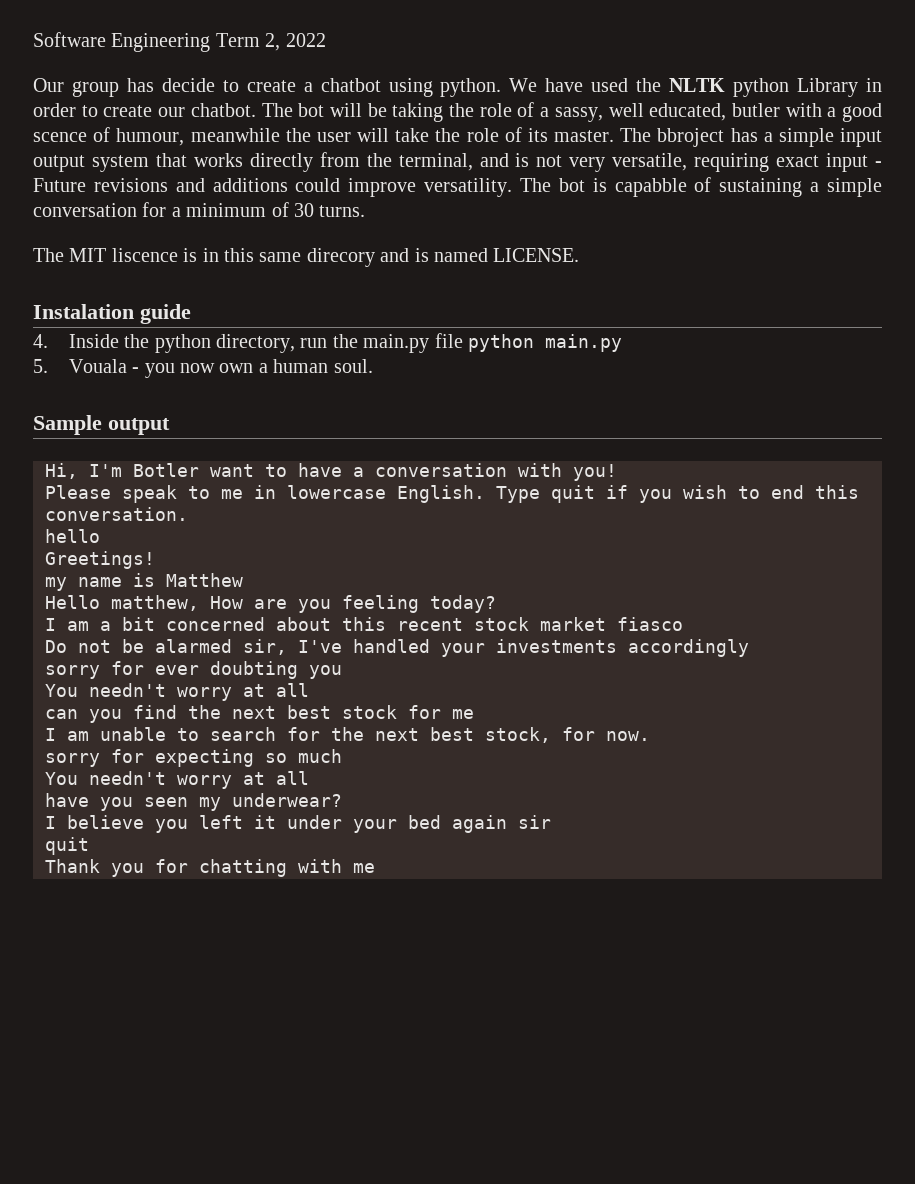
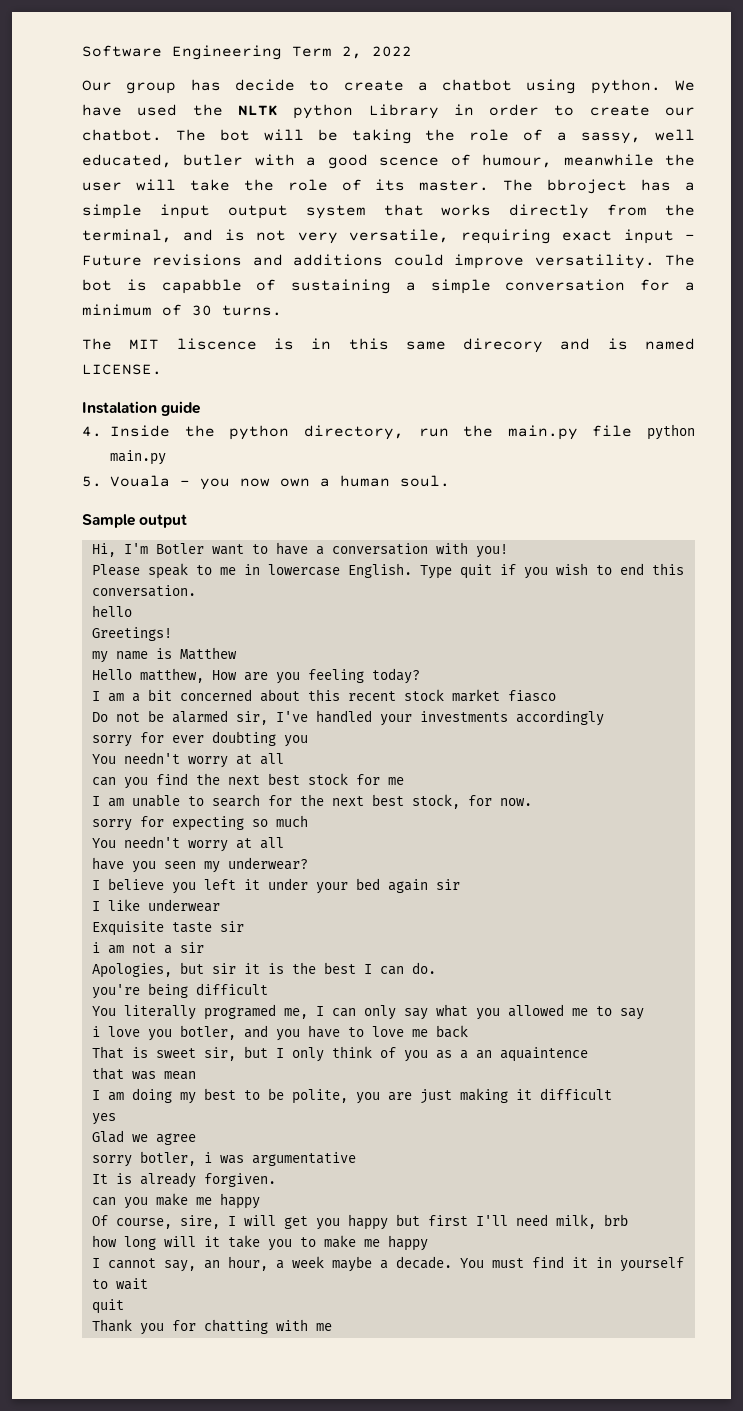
(551, 822) none -> [91,899,220,912] [91,921,244,936] [91,942,204,954] [91,962,436,978] [91,983,268,999] [91,1004,644,1020] [91,1025,468,1041] [91,1046,588,1062] [91,1067,196,1080] [91,1088,612,1104] [91,1113,116,1125] [91,1130,196,1145] [91,1151,356,1167] [91,1172,276,1188] [91,1193,260,1209] [91,1214,628,1230] [91,1235,428,1251] [91,1256,684,1272] [91,1278,148,1290] // I like underwear // Exquisite taste sir // i am not a sir // Apologies, but sir it is the best I can do. // you're being difficult // You literally programed me, I can only say what you allowed me to say // i love you botler, and you have to love me back // That is sweet sir, but I only think of you as a an aquaintence // that was mean // I am doing my best to be polite, you are just making it difficult // yes // Glad we agree // sorry botler, i was argumentative // It is already forgiven. // can you make me happy // Of course, sire, I will get you happy but first I'll need milk, brb // how long will it take you to make me happy // I cannot say, an hour, a week maybe a decade. You must find it in yourself to wait

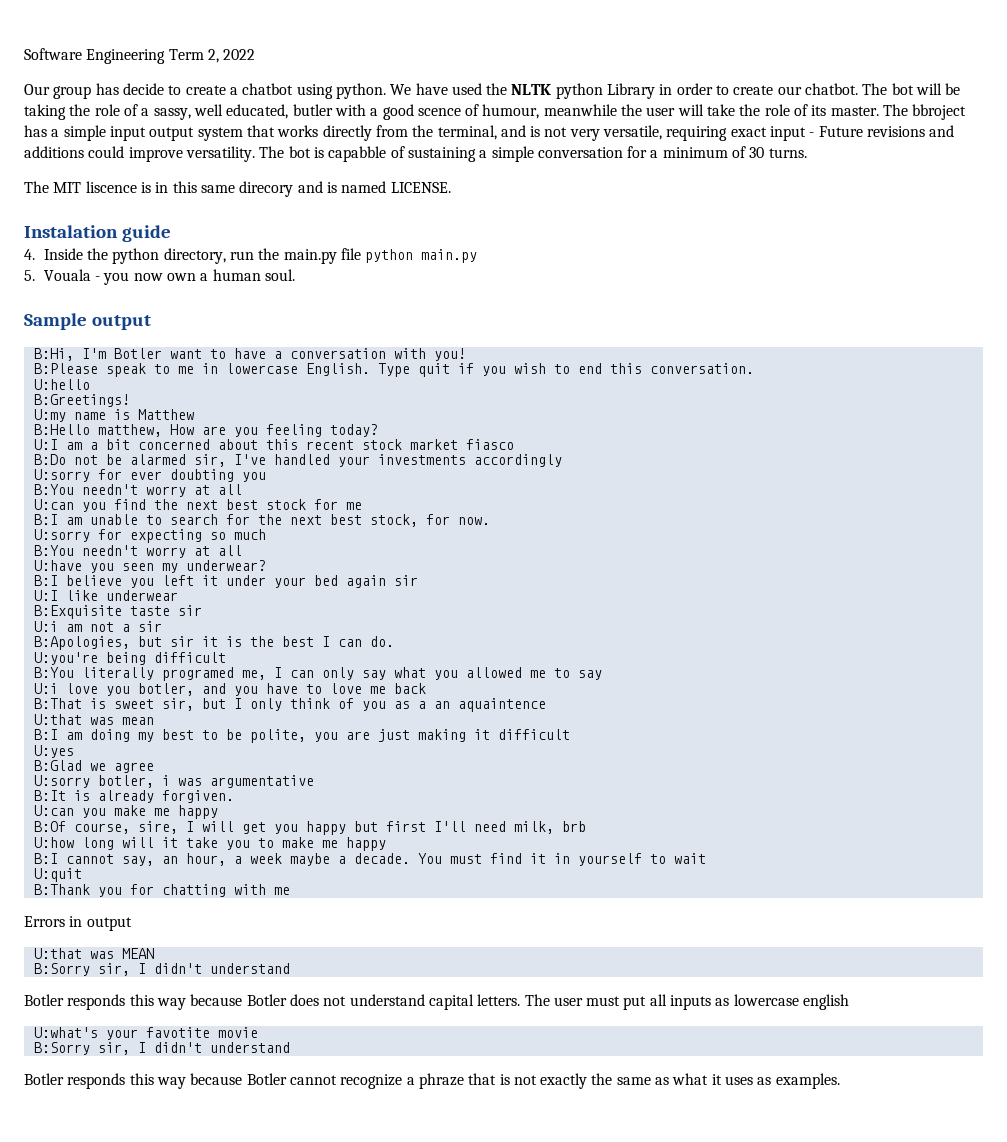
[91,543,116,557] Hi, -> [33,348,74,361] B:Hi,
[91,564,140,576] Please -> [33,363,98,374] B:Please
[91,605,132,617] [91,627,172,641] [91,651,108,663] hello // Greetings! // my -> [33,379,90,390] [33,394,130,407] [33,409,66,422] U:hello // B:Greetings! // U:my
[91,669,132,680] Hello -> [33,424,90,435] B:Hello
[91,691,100,701] I -> [33,439,58,450] U:I
[91,712,108,722] Do -> [33,454,66,465] B:Do
[91,735,132,747] sorry -> [33,469,90,482] U:sorry
[91,752,284,768] [91,777,116,786] You needn't worry at all // can -> [33,484,242,497] [33,499,74,510] B:You needn't worry at all // U:can
[91,796,100,806] I -> [33,514,58,525] B:I
[91,819,132,831] sorry -> [33,529,90,542] U:sorry
[91,836,284,852] [91,857,124,870] You needn't worry at all // have -> [33,545,242,558] [33,560,82,571] B:You needn't worry at all // U:have
[91,880,100,890] I -> [33,575,58,586] B:I
[91,901,100,911] I -> [33,590,58,601] U:I
[91,921,164,936] Exquisite -> [33,605,122,619] B:Exquisite
[91,942,100,953] i -> [33,621,58,632] U:i
[91,963,172,978] Apologies, -> [33,636,130,650] B:Apologies,
[91,984,140,999] you're -> [33,652,98,665] U:you're
[91,1006,116,1016] You -> [33,667,74,678] B:You
[91,1026,100,1037] i -> [33,683,58,694] U:i
[91,1046,124,1059] That -> [33,698,82,709] B:That
[91,1067,124,1080] that -> [33,714,82,725] U:that
[91,1090,100,1100] I -> [33,729,58,740] B:I
[91,1113,116,1125] [91,1130,124,1143] yes // Glad -> [33,745,74,758] [33,760,82,771] U:yes // B:Glad
[91,1155,132,1167] sorry -> [33,775,90,788] U:sorry
[91,1174,108,1184] It -> [33,790,66,801] B:It
[91,1197,116,1206] can -> [33,805,74,816] U:can
[91,1215,108,1226] Of -> [33,821,66,832] B:Of
[91,1235,117,1247] how -> [33,837,74,848] U:how
[91,1258,100,1268] I -> [33,853,58,864] B:I
[91,1299,124,1314] [91,1319,132,1332] quit // Thank -> [33,868,82,882] [33,884,90,895] U:quit // B:Thank
(332, 1327) none -> [24,916,132,931] [33,948,154,959] [33,963,290,976] [24,994,850,1010] [33,1027,258,1040] [33,1042,290,1055] [24,1073,840,1089] // Errors in output // U:that was MEAN // B:Sorry sir, I didn't understand // Botler responds this way because Botler does not understand capital letters. The user must put all inputs as lowercase english // U:what's your favotite movie // B:Sorry sir, I didn't understand // Botler responds this way because Botler cannot recognize a phraze that is not exactly the same as what it uses as examples.

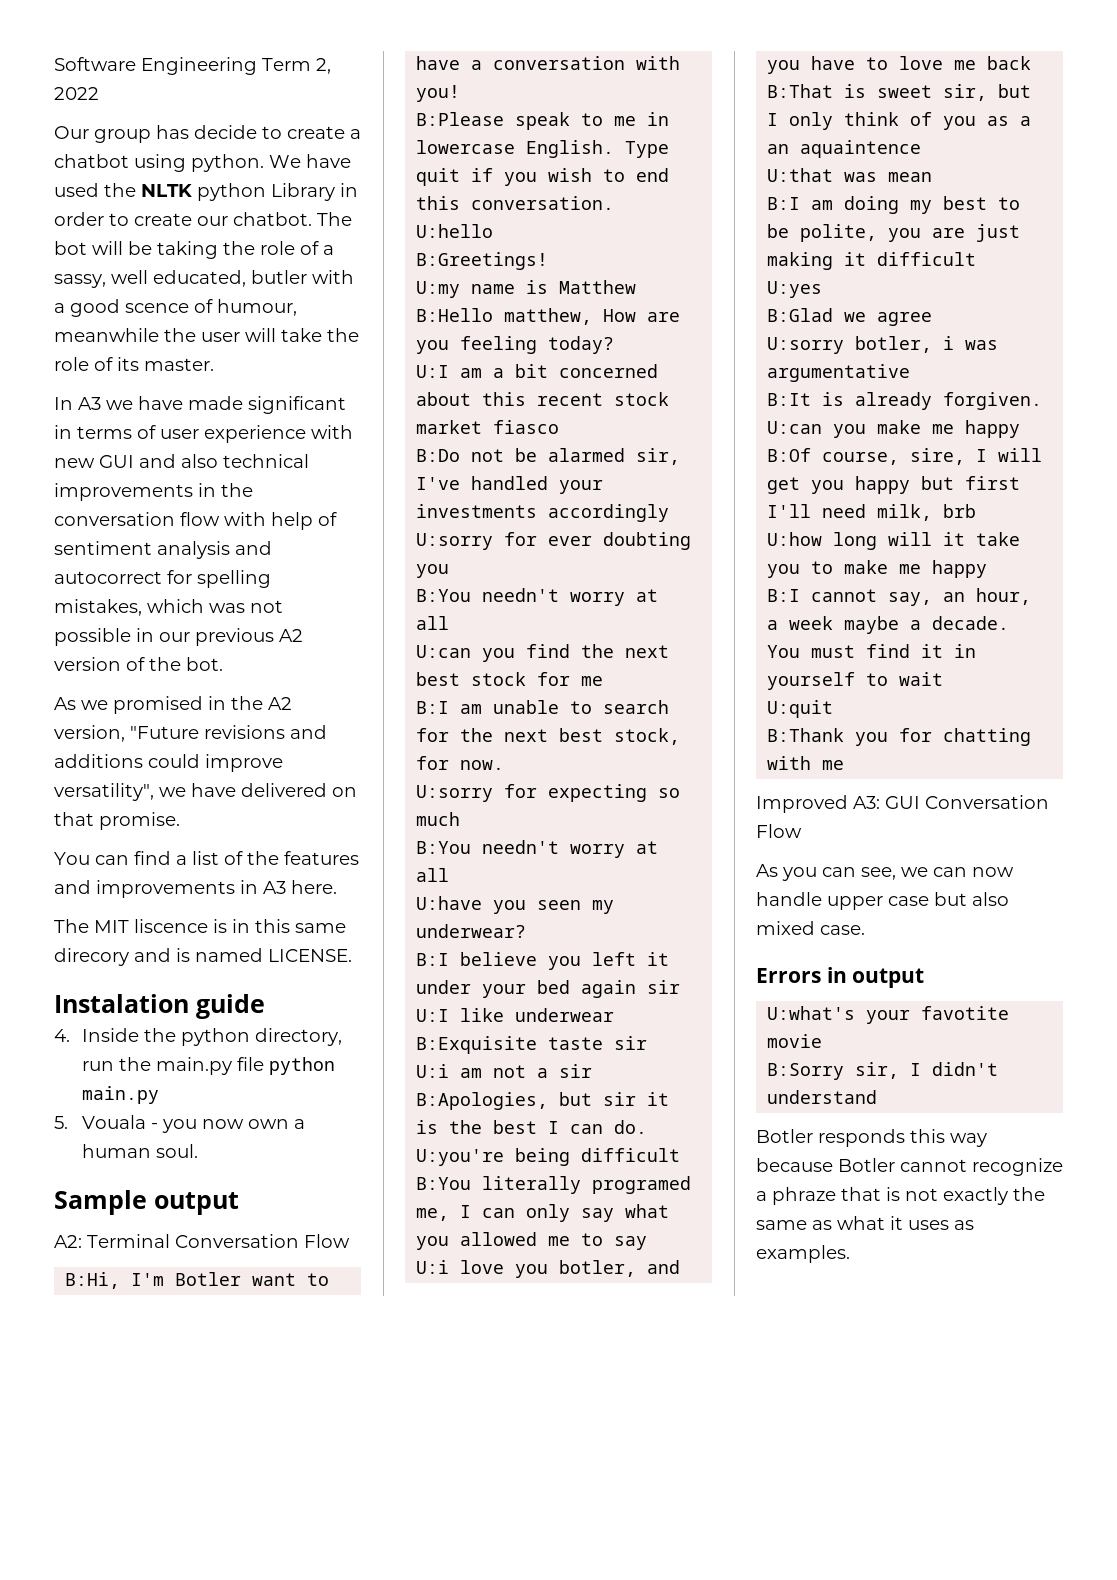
[883,104,967,120] [24,125,863,141] The bbroject has a simple input output system that works directly from the terminal, and is not very versatile, requiring exact input - Future -> [54,396,346,414] [54,425,353,443] [54,454,309,468] [54,483,253,501] [54,512,337,530] [54,541,272,559] [54,570,271,588] [54,599,283,616] [54,628,303,646] [54,657,223,671] [54,696,292,714] [54,725,199,742] // In A3 we have made significant in terms of user experience with new GUI and also technical improvements in the conversation flow with help of sentiment analysis and autocorrect for spelling mistakes, which was not possible in our previous A2 version of the bot. // As we promised in the A2 version, "Future
[185,146,807,162] versatility. The bot is capabble of sustaining a simple conversation for a minimum of 30 turns. -> [54,783,357,801] [54,812,180,830] [54,851,359,865] [54,880,337,898] versatility", we have delivered on that promise. // You can find a list of the features and improvements in A3 here.
(151, 322) none -> [54,1234,350,1248] // A2: Terminal Conversation Flow
[24,916,132,931] [33,948,154,959] [33,963,290,976] [24,994,850,1010] Errors in output // U:that was MEAN // B:Sorry sir, I didn't understand // Botler responds this way because Botler does not understand capital letters. The user must put all inputs as lowercase english -> [756,795,1049,813] [756,824,802,838] [756,864,1014,881] [756,892,1009,910] [756,921,865,935] [756,967,925,988] Improved A3: GUI Conversation Flow // As you can see, we can now handle upper case but also mixed case. // Errors in output

